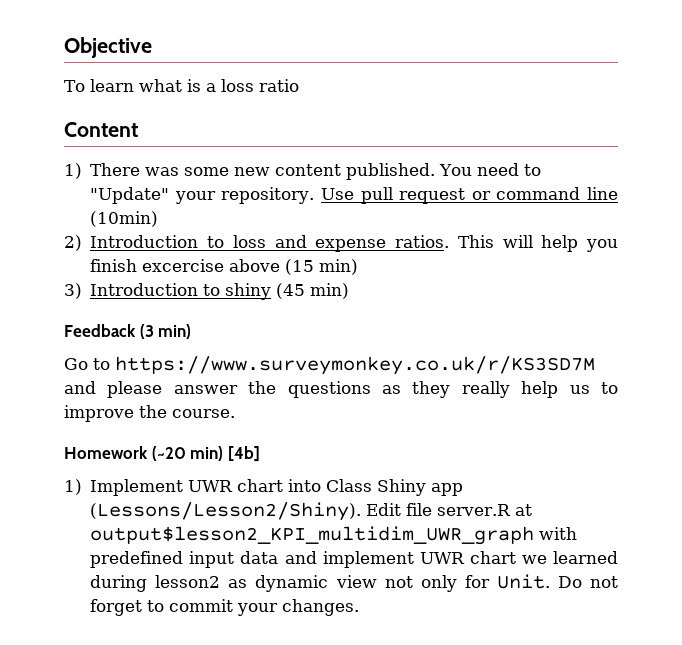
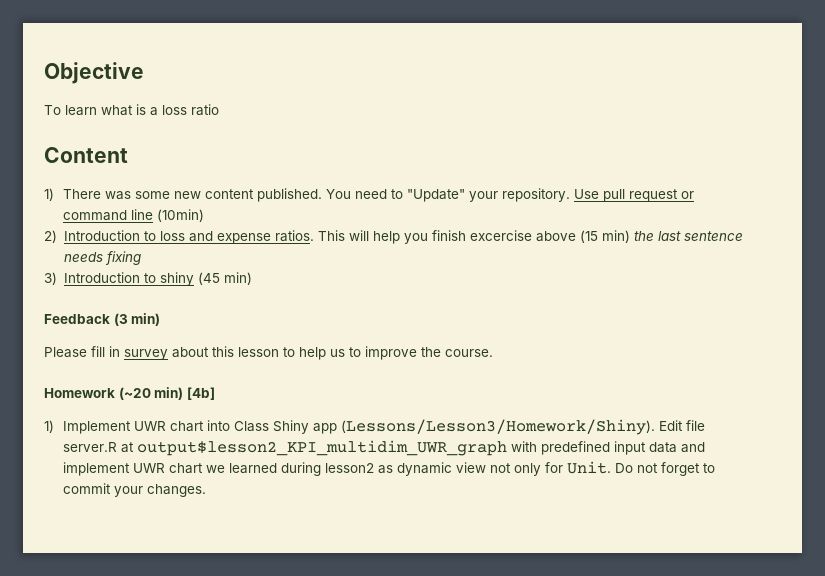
(359, 267) none -> [633,231,743,241] [63,251,141,265] the last sentence needs fixing
[64,356,595,375] [64,381,510,398] Go to https://www.surveymonkey.co.uk/r/KS3SD7M and please answer the questions as they really -> [44,346,295,360] Please fill in survey about this lesson to
[90,502,362,521] (Lessons/Lesson2/Shiny). -> [341,419,656,435] (Lessons/Lesson3/Homework/Shiny).

